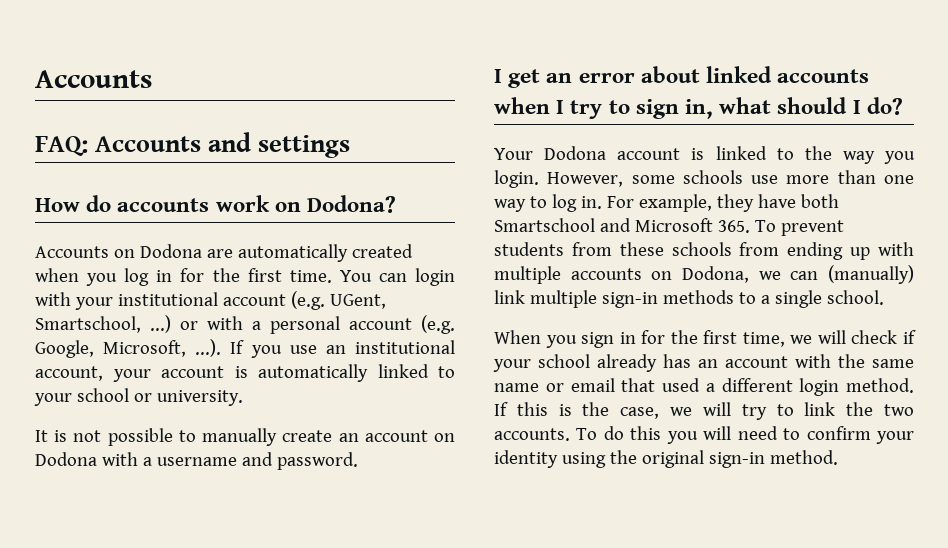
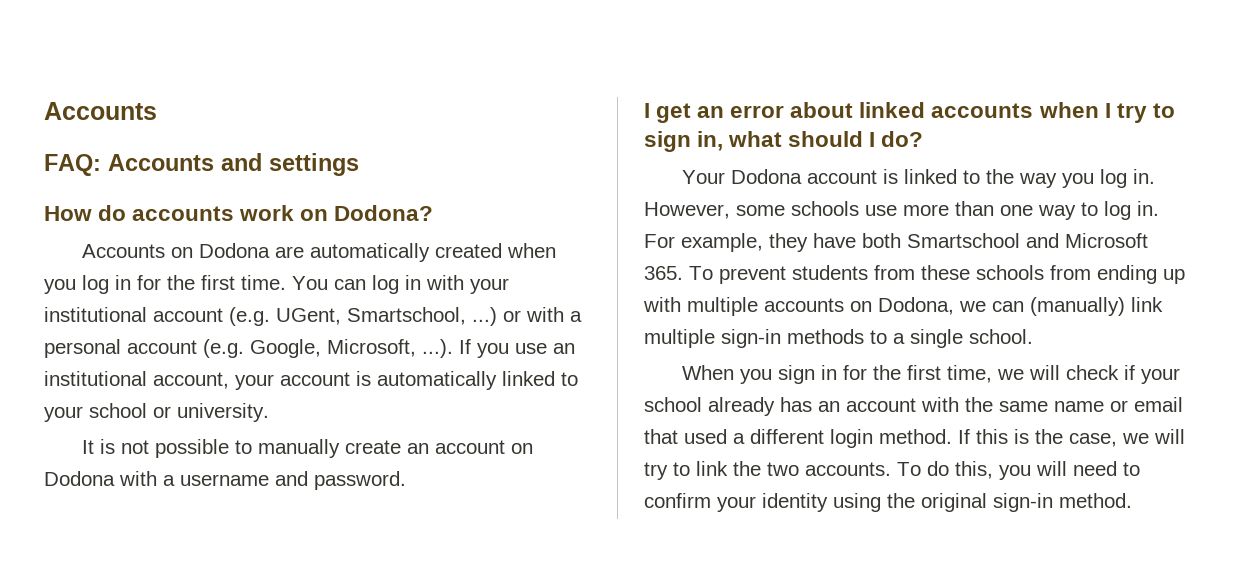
[415,268,455,286] login -> [372,275,421,294] log in
[494,170,539,188] login. -> [1100,169,1156,188] log in.
[630,426,662,440] this -> [955,461,993,479] this,

